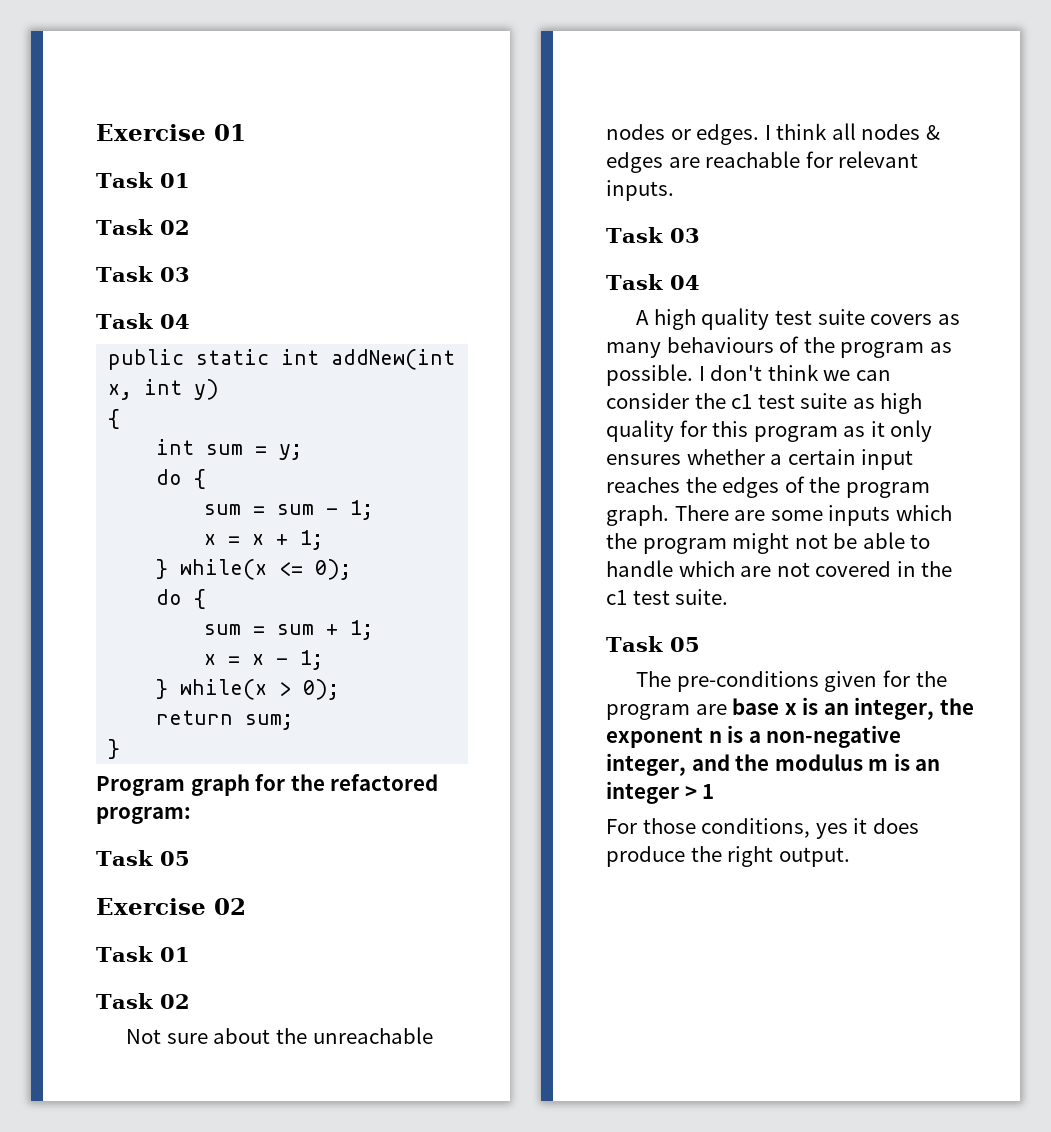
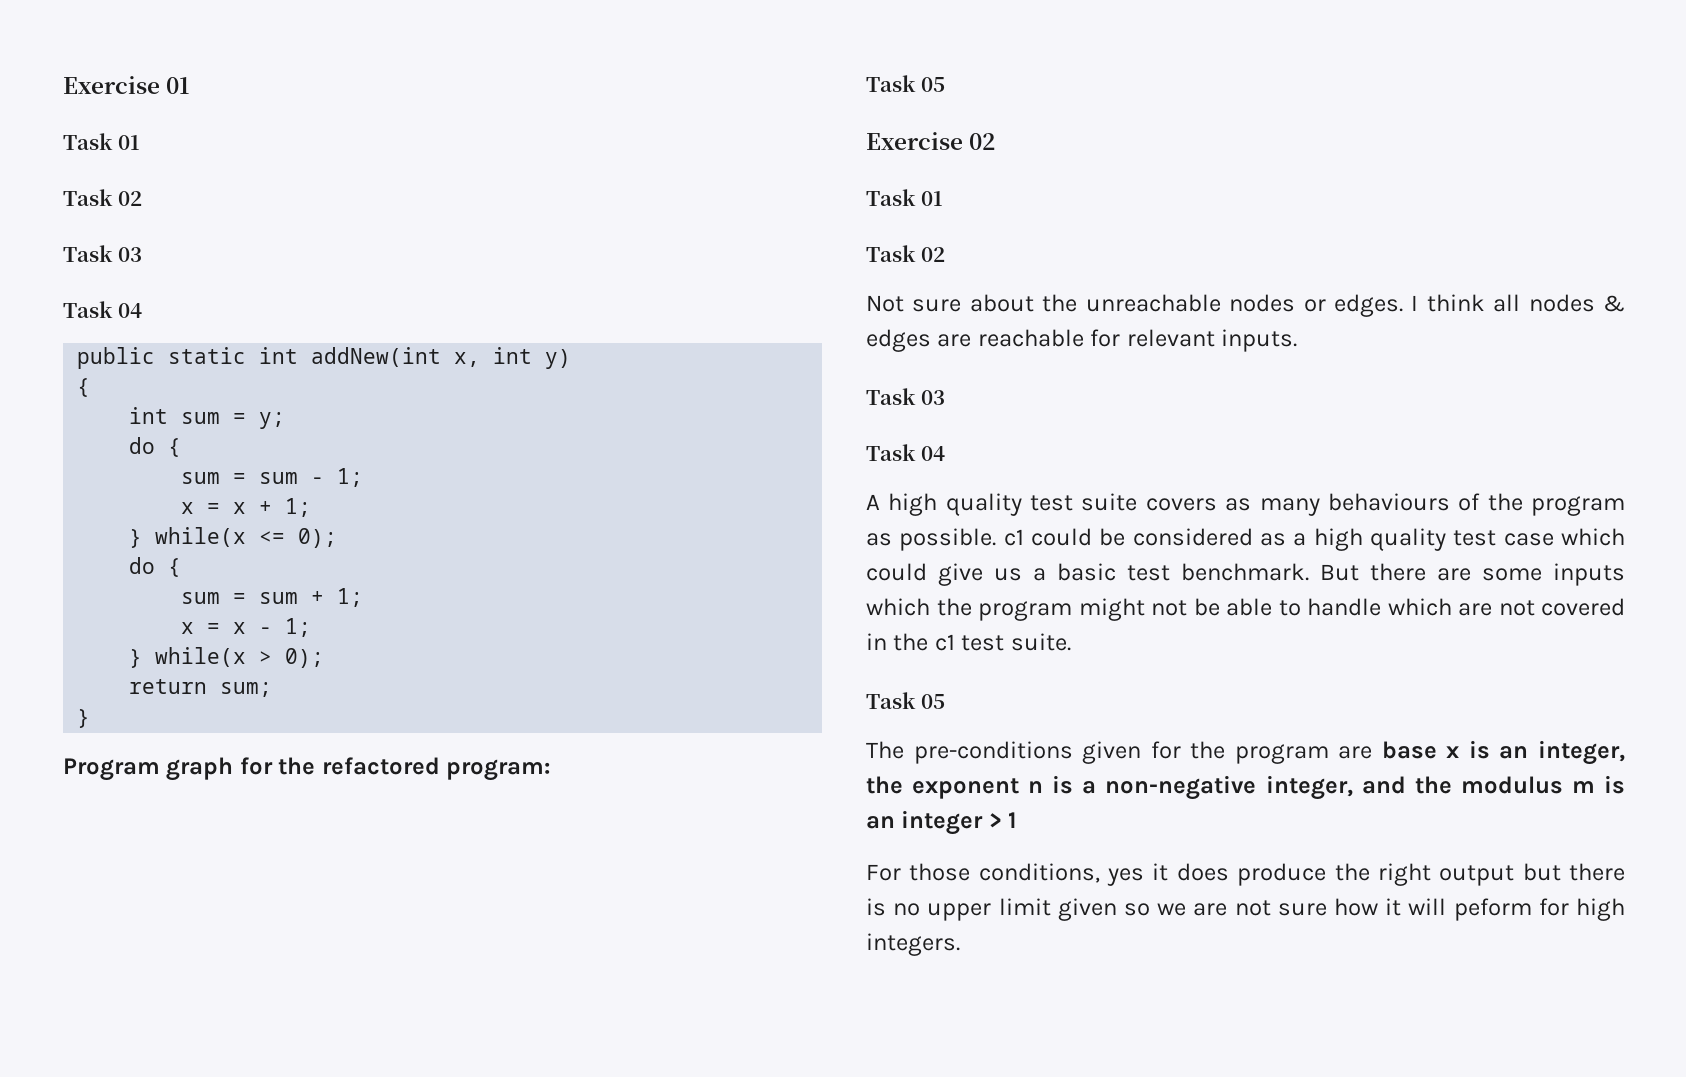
[698,364,891,381] [606,393,923,414] [606,420,933,442] [606,449,914,470] [606,476,930,498] [606,505,729,526] I don't think we can consider the c1 test suite as high quality for this program as it only ensures whether a certain input reaches the edges of the program graph. There -> [1003,528,1625,551] [866,563,1426,586] c1 could be considered as a high quality test case which could give us a basic test benchmark. But there
[778,847,850,867] output. -> [1439,863,1625,886] [866,898,1625,921] [866,933,960,956] output but there is no upper limit given so we are not sure how it will peform for high integers.

